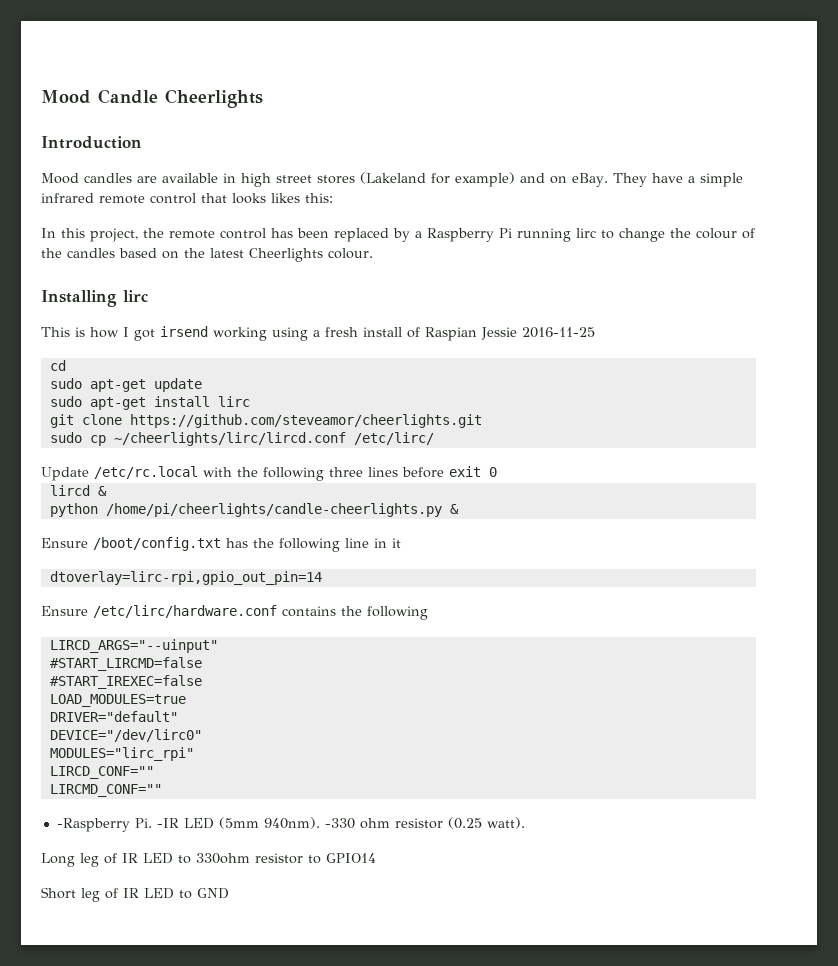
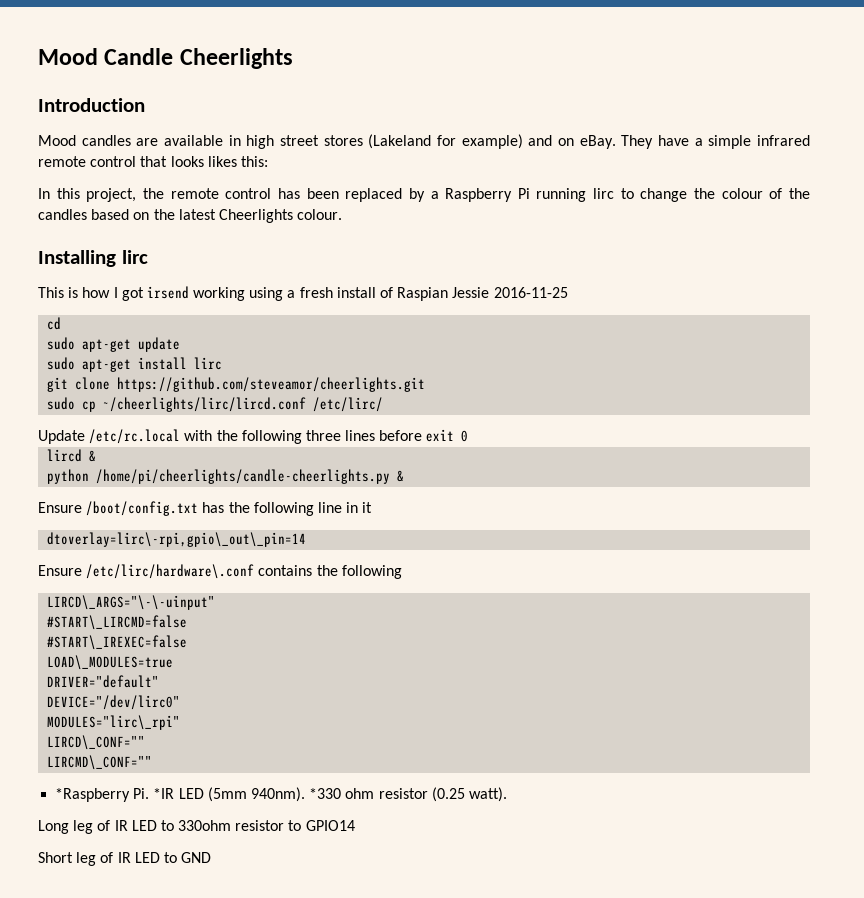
[49,571,322,585] [41,605,277,618] dtoverlay=lirc-rpi,gpio_out_pin=14 // Ensure /etc/lirc/hardware.conf -> [47,532,307,547] [38,564,255,579] dtoverlay=lirc\-rpi,gpio\_out\_pin=14 // Ensure /etc/lirc/hardware\.conf
[49,639,218,653] [49,657,202,671] [49,675,202,689] [49,694,186,707] [49,711,178,722] [49,729,202,742] [49,747,194,761] [49,766,154,779] [49,784,162,797] [56,818,179,832] LIRCD_ARGS="--uinput" // #START_LIRCMD=false // #START_IREXEC=false // LOAD_MODULES=true // DRIVER="default" // DEVICE="/dev/lirc0" // MODULES="lirc_rpi" // LIRCD_CONF="" // LIRCMD_CONF="" // -Raspberry Pi. -IR -> [47,595,216,610] [47,615,188,630] [47,635,188,650] [47,655,174,670] [47,675,160,688] [47,695,181,710] [47,715,181,730] [47,735,146,750] [47,755,153,770] [55,788,175,802] LIRCD\_ARGS="\-\-uinput" // #START\_LIRCMD=false // #START\_IREXEC=false // LOAD\_MODULES=true // DRIVER="default" // DEVICE="/dev/lirc0" // MODULES="lirc\_rpi" // LIRCD\_CONF="" // LIRCMD\_CONF="" // *Raspberry Pi. *IR
[324,818,355,829] -330 -> [309,788,342,799] *330

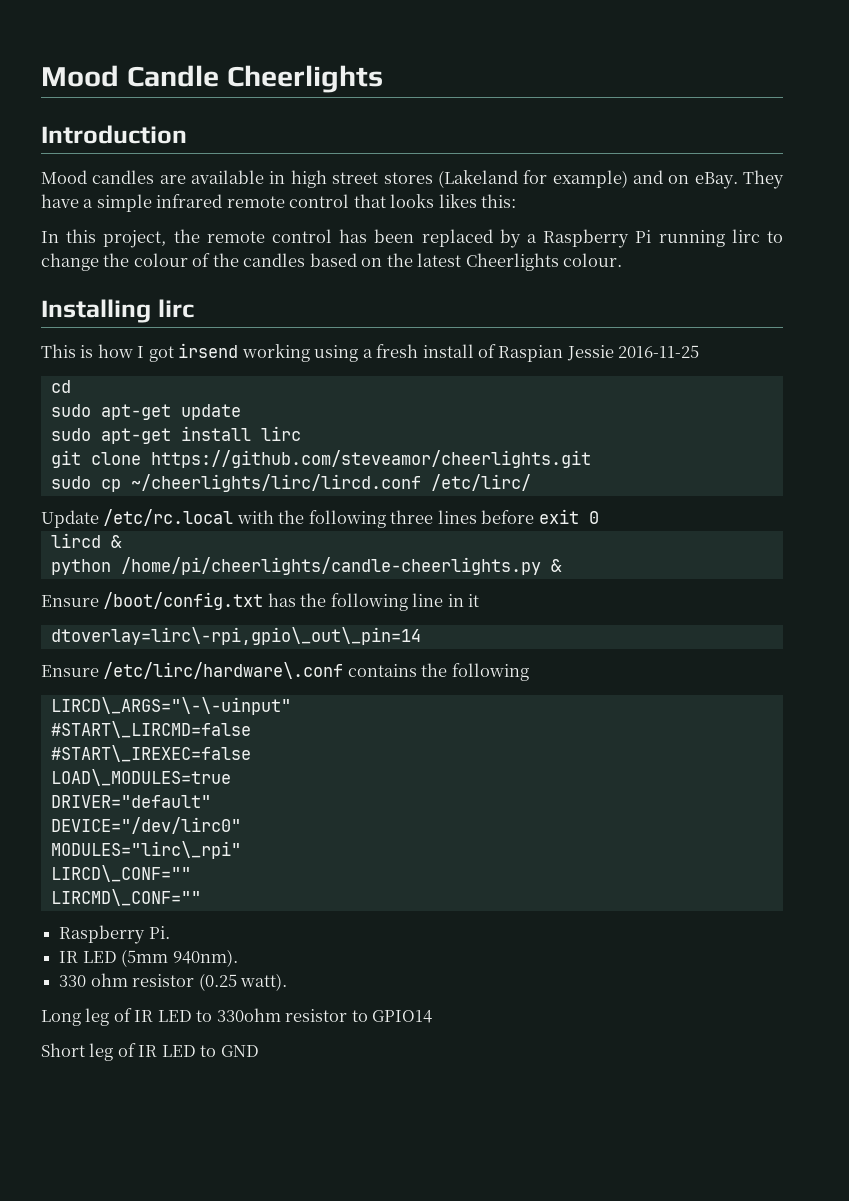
[55,788,131,802] *Raspberry -> [59,925,146,944] Raspberry
[153,788,175,799] *IR -> [59,951,79,963] // IR
[309,788,342,799] *330 -> [59,975,87,987] // 330

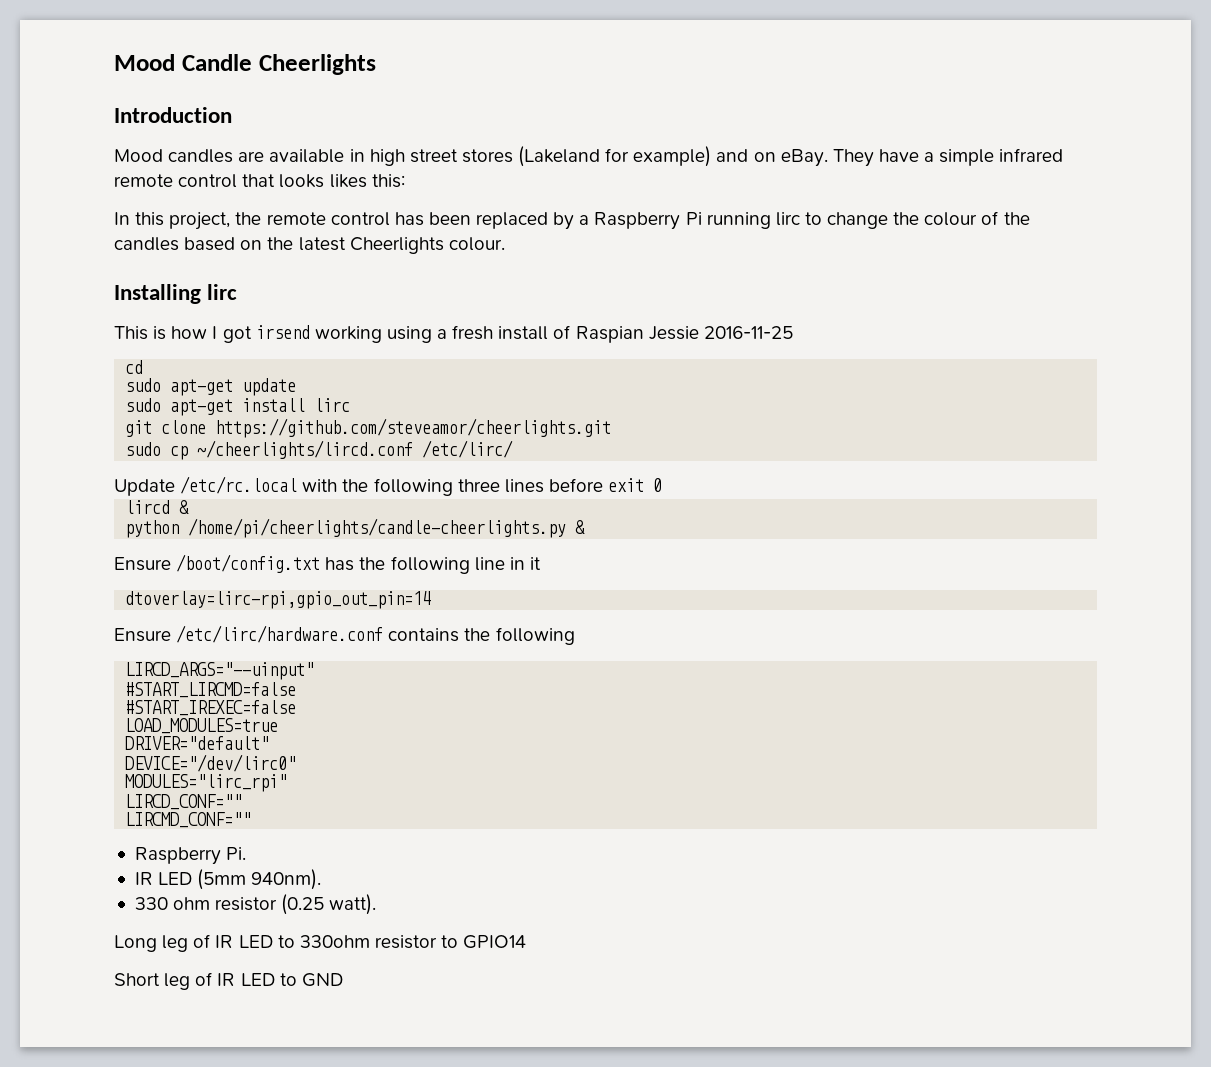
[130,474,421,492] ~/cheerlights/lirc/lircd.conf -> [197,440,414,459] ~/cheerlights/lircd.conf
[50,627,421,645] [41,662,344,679] dtoverlay=lirc\-rpi,gpio\_out\_pin=14 // Ensure /etc/lirc/hardware\.conf -> [125,591,432,609] [114,625,384,643] dtoverlay=lirc-rpi,gpio_out_pin=14 // Ensure /etc/lirc/hardware.conf
[50,697,291,715] [50,721,251,738] [50,745,251,762] [50,769,231,786] LIRCD\_ARGS="\-\-uinput" // #START\_LIRCMD=false // #START\_IREXEC=false // LOAD\_MODULES=true -> [125,662,315,680] [125,682,297,698] [125,700,297,716] [125,718,279,734] LIRCD_ARGS="--uinput" // #START_LIRCMD=false // #START_IREXEC=false // LOAD_MODULES=true
[50,841,241,859] [50,865,191,882] [50,889,201,906] MODULES="lirc\_rpi" // LIRCD\_CONF="" // LIRCMD\_CONF="" -> [125,774,288,792] [125,794,243,810] [125,812,252,828] MODULES="lirc_rpi" // LIRCD_CONF="" // LIRCMD_CONF=""

